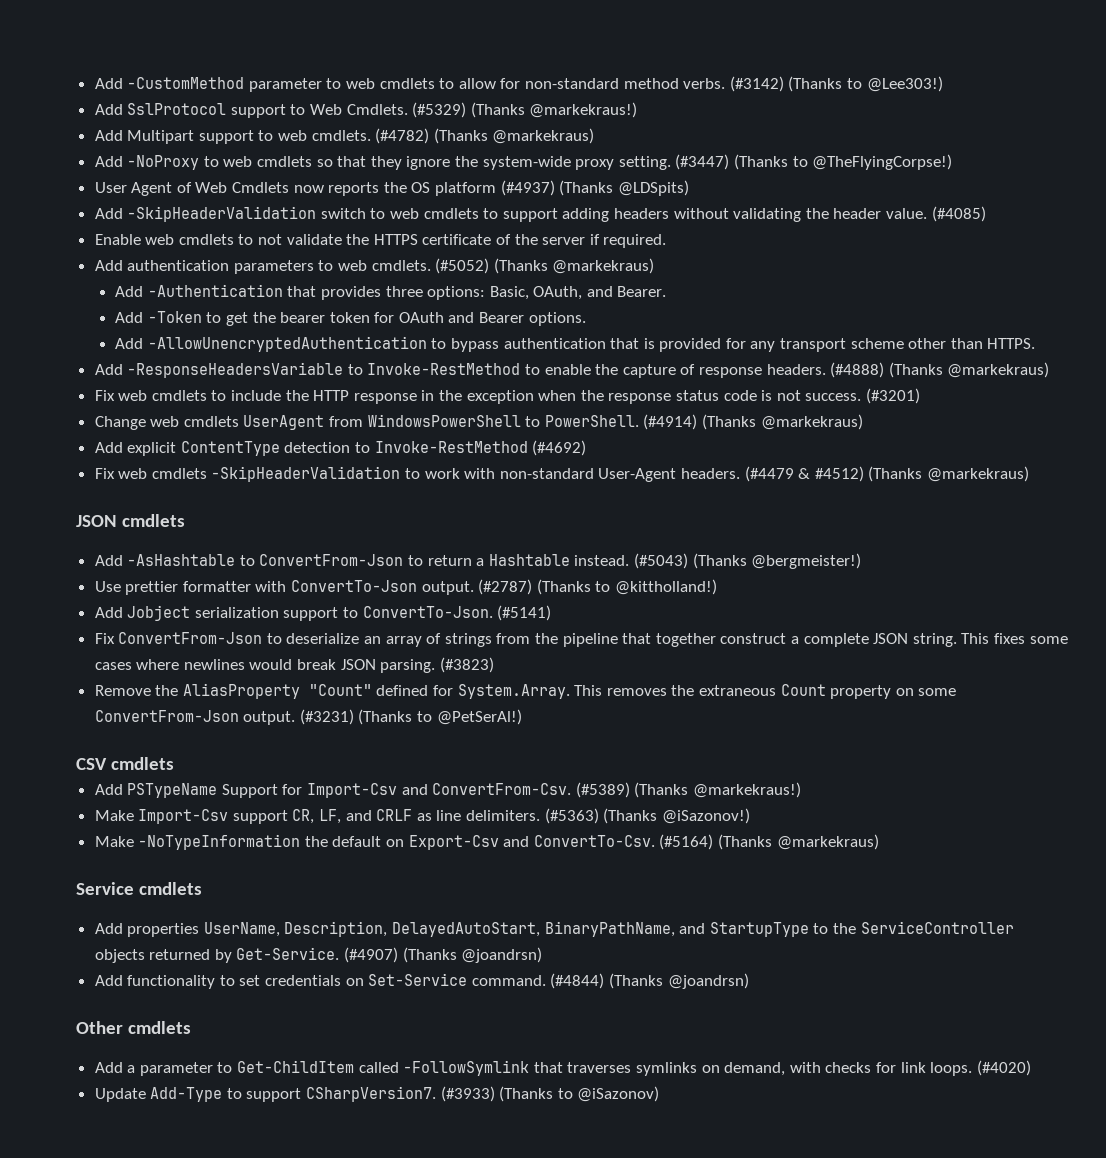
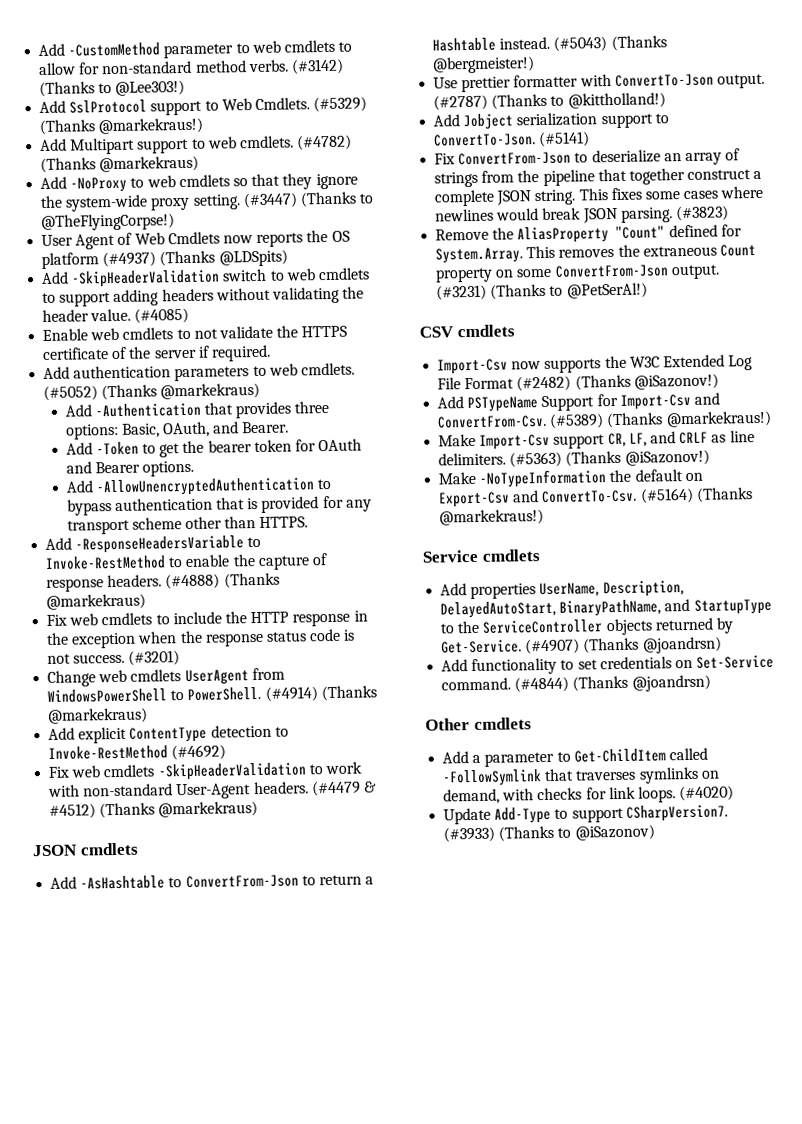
(175, 763) none -> [437,354,754,375] [437,373,719,392] // Import-Csv now supports the W3C Extended Log File Format (#2482) (Thanks @iSazonov!)
[776,834,879,850] @markekraus) -> [439,508,545,526] @markekraus!)

